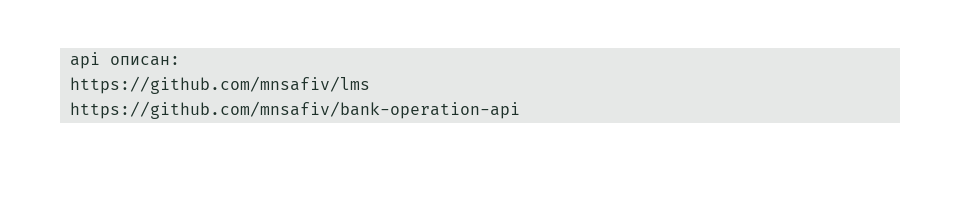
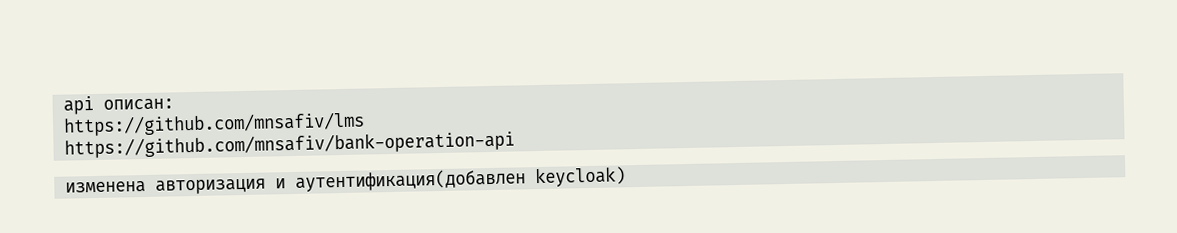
(520, 110) none -> [65,166,627,195] // изменена авторизация и аутентификация(добавлен keycloak)

